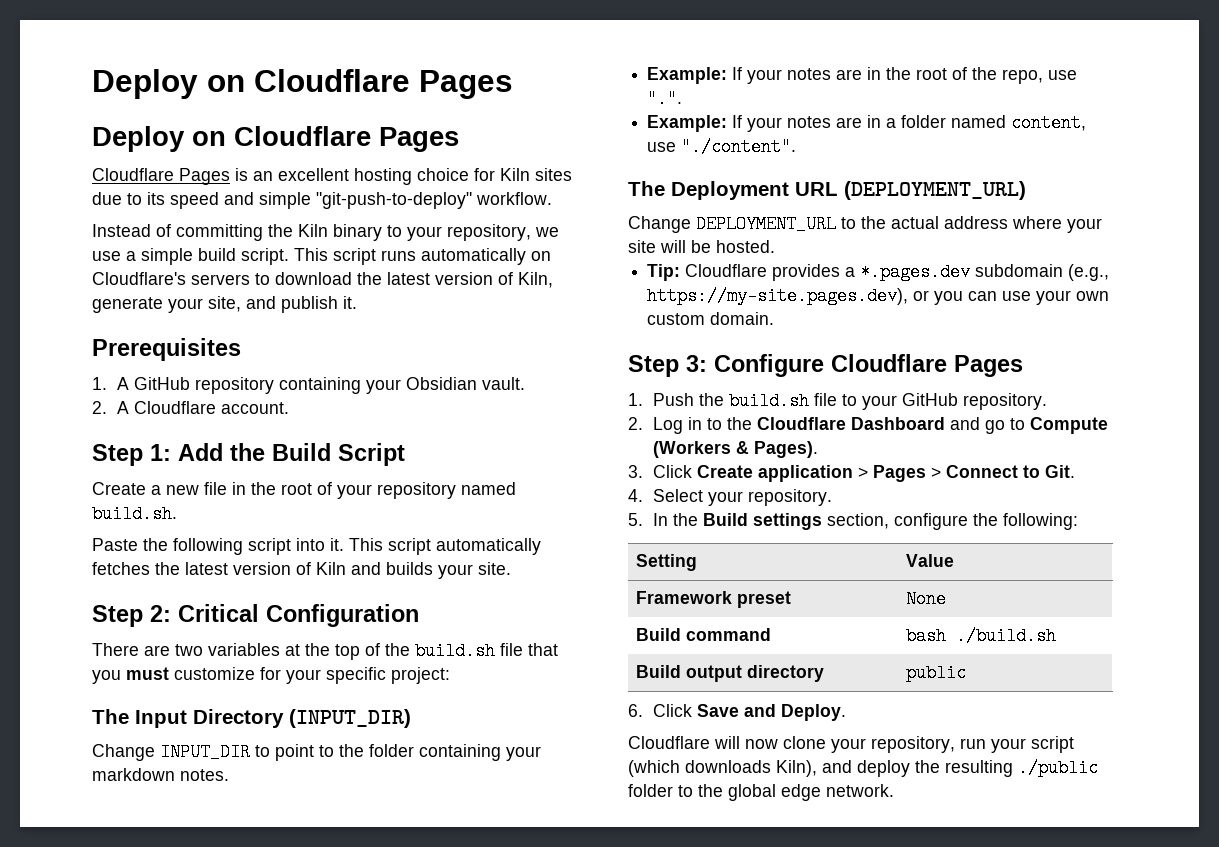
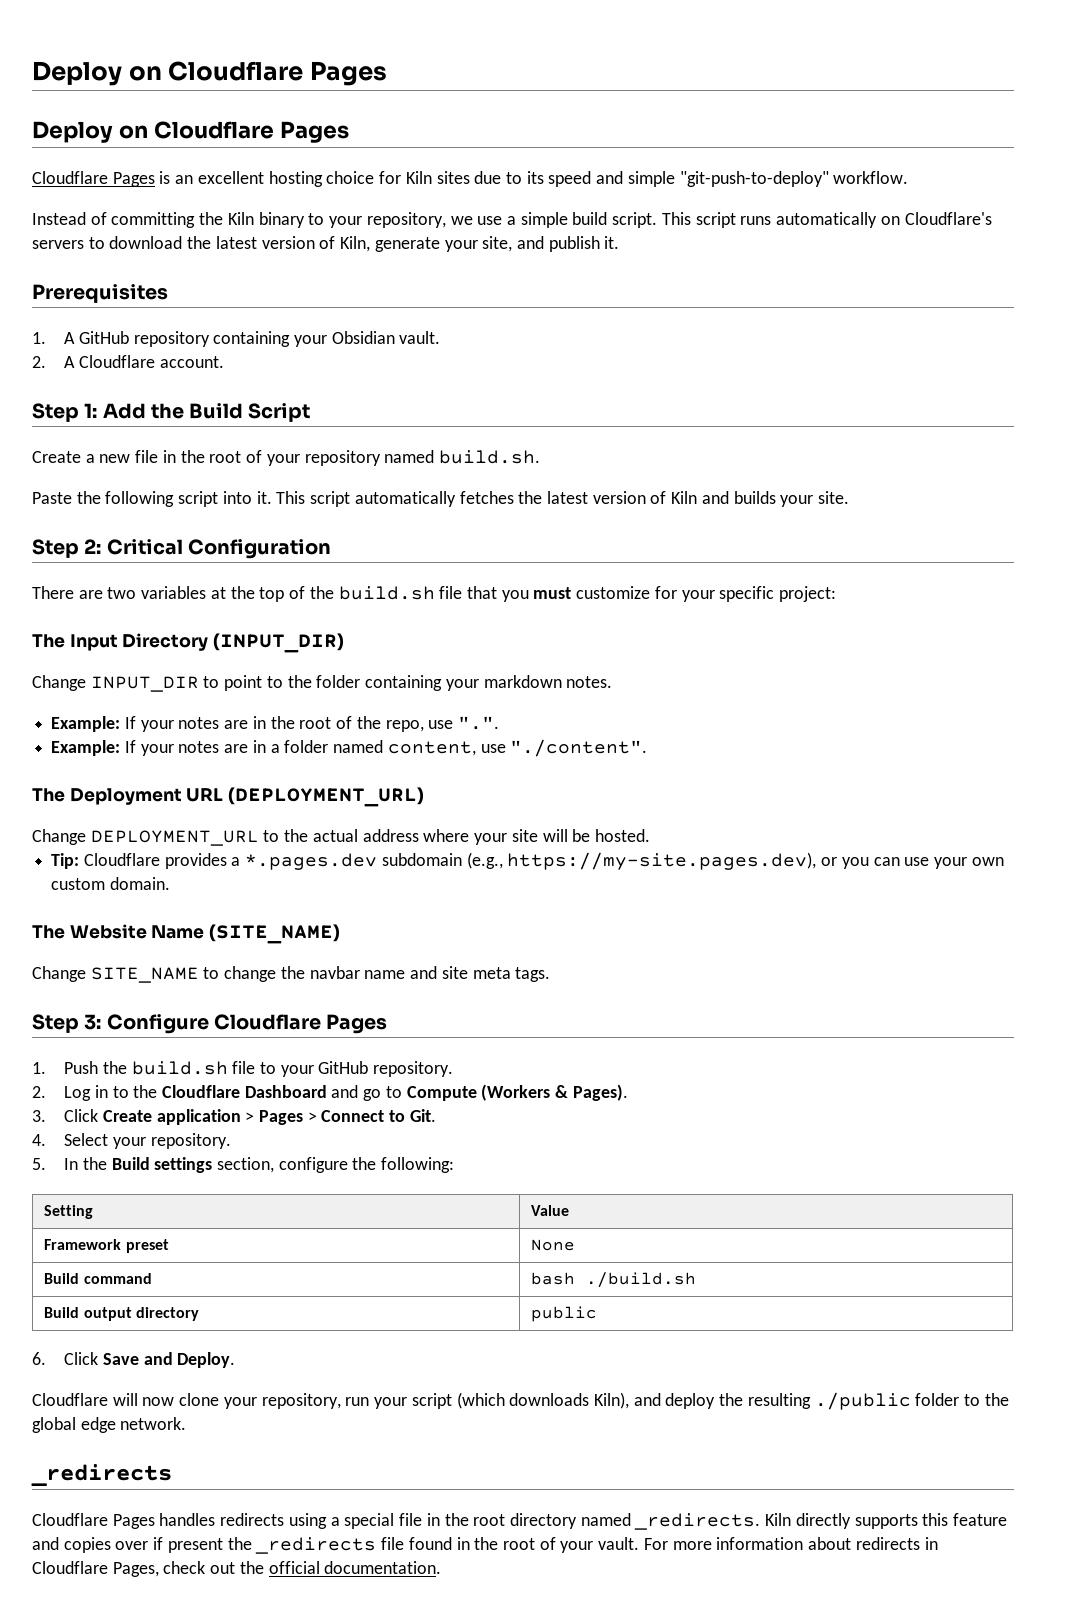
(775, 318) none -> [32,924,341,944] [32,966,551,983] // The Website Name (SITE_NAME) // Change SITE_NAME to change the navbar name and site meta tags.
(894, 790) none -> [31,1464,172,1487] [32,1513,1008,1530] [32,1537,938,1554] [32,1561,442,1577] // _redirects // Cloudflare Pages handles redirects using a special file in the root directory named _redirects. Kiln directly supports this feature and copies over if present the _redirects file found in the root of your vault. For more information about redirects in Cloudflare Pages, check out the official documentation.

